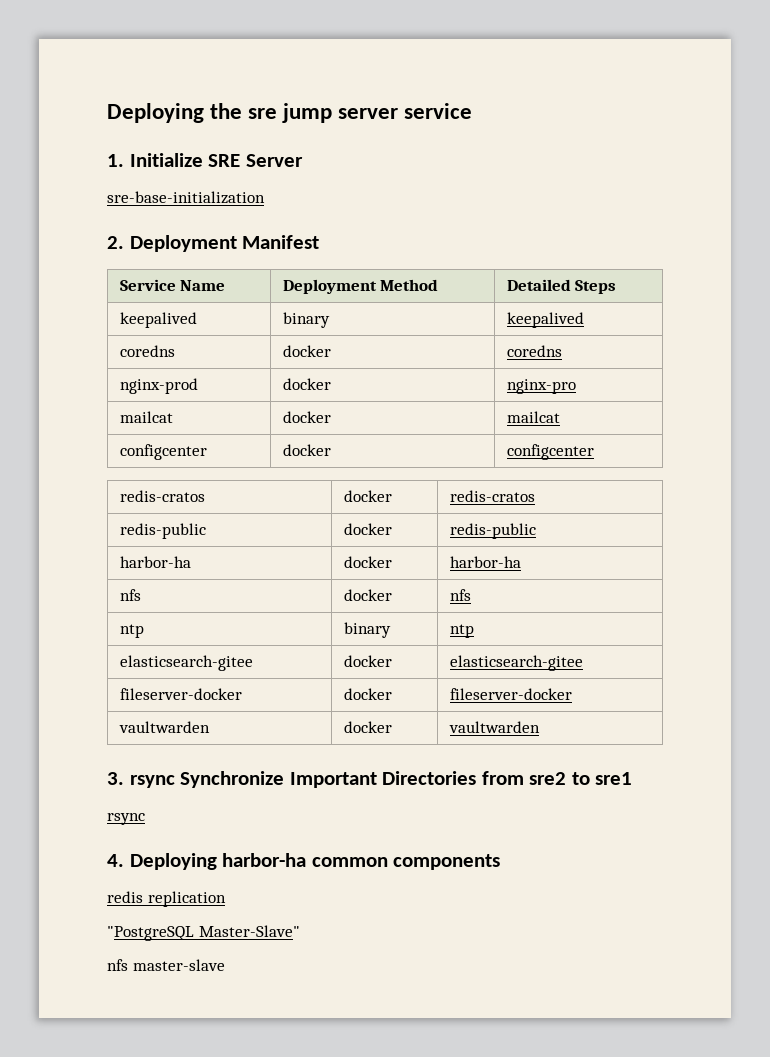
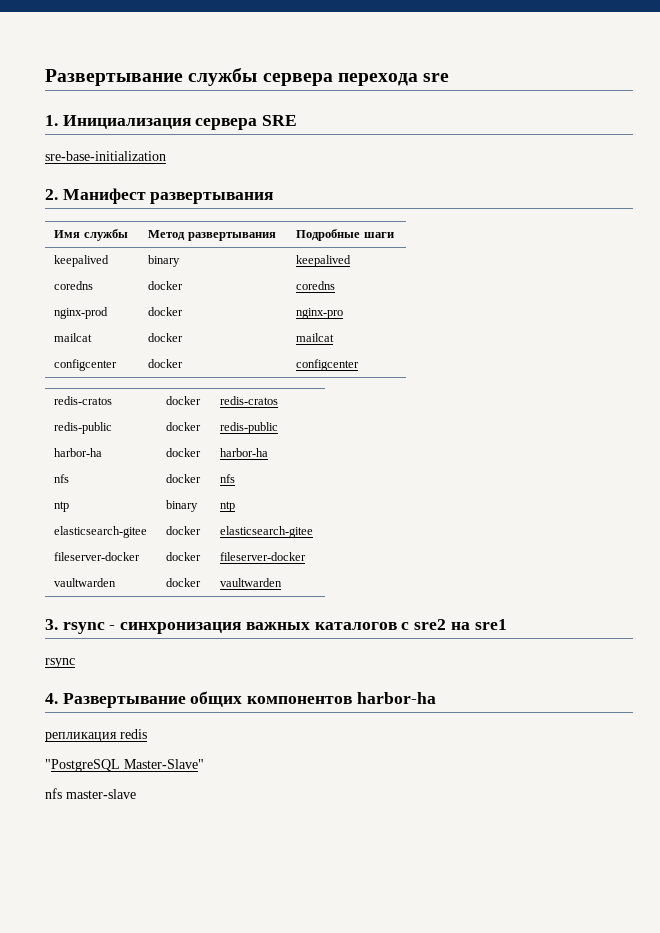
[107,103,473,123] Deploying the sre jump server service -> [45,68,450,86] Развертывание службы сервера перехода sre
[129,153,203,167] Initialize -> [62,115,258,130] Инициализация сервера
[245,154,303,167] Server -> (298, 120) none
[129,235,320,252] [119,279,226,291] [282,279,439,294] [506,279,617,294] Deployment Manifest // Service Name | Deployment Method | Detailed Steps -> [62,188,274,204] [54,229,128,241] [148,230,276,241] [296,229,394,241] Манифест развертывания // Имя службы | Метод развертывания | Подробные шаги
[180,771,590,788] Synchronize Important Directories from sre2 to -> [109,619,470,634] - синхронизация важных каталогов с sre2 на
[129,853,501,870] Deploying harbor-ha common components // -> [62,691,436,708] [45,732,117,742] Развертывание общих компонентов harbor-ha // репликация
[147,891,226,907] replication -> (147, 734) none

